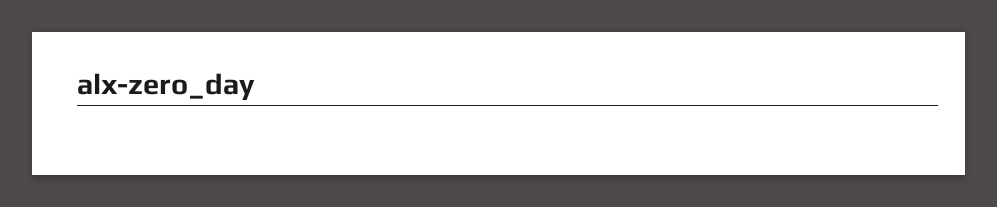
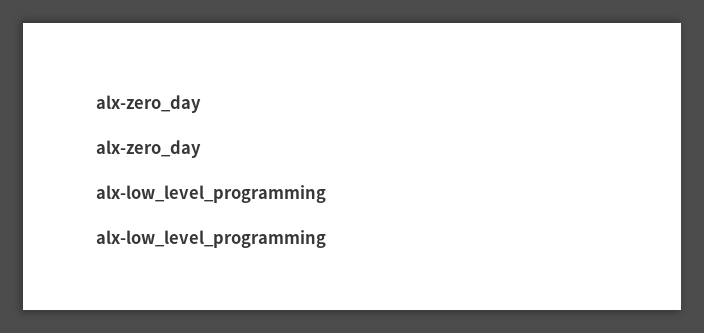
[77,73,255,101] alx-zero_day -> [96,95,201,113] [96,140,201,158] [96,185,326,203] [96,230,326,248] alx-zero_day // alx-zero_day // alx-low_level_programming // alx-low_level_programming

